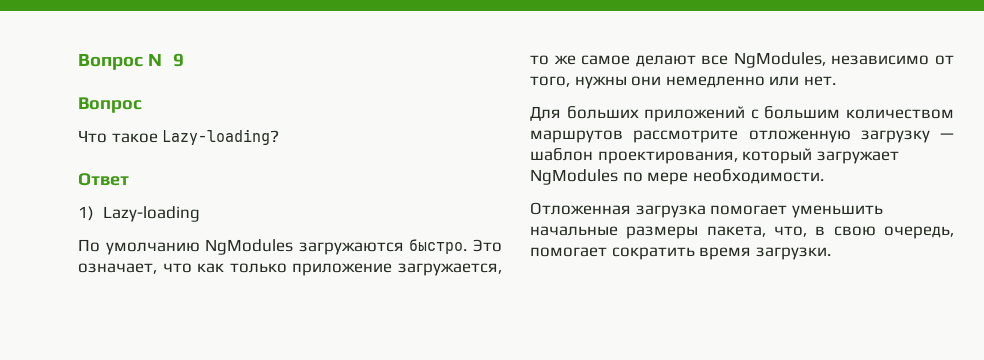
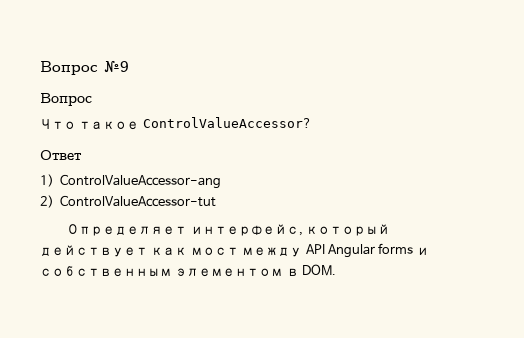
[162,129,280,145] Lazy-loading? -> [142,117,312,128] ControlValueAccessor?
[102,206,200,222] [78,239,502,255] [78,263,502,276] [530,52,954,68] [530,76,836,89] [530,106,954,122] [530,130,954,143] [530,148,899,164] [530,169,824,185] [530,202,883,218] [530,226,954,239] [530,247,831,260] Lazy-loading // По умолчанию NgModules загружаются быстро. Это означает, что как только приложение загружается, то же самое делают все NgModules, независимо от того, нужны они немедленно или нет. // Для больших приложений с большим количеством маршрутов рассмотрите отложенную загрузку — шаблон проектирования, который загружает NgModules по мере необходимости. // Отложенная загрузка помогает уменьшить начальные размеры пакета, что, в свою очередь, помогает сократить время загрузки. -> [60,174,222,189] [40,195,217,208] [67,224,390,236] [40,243,429,258] [40,264,337,277] ControlValueAccessor-ang // 2) ControlValueAccessor-tut // Определяет интерфейс, который действует как мост между API Angular forms и собственным элементом в DOM.

